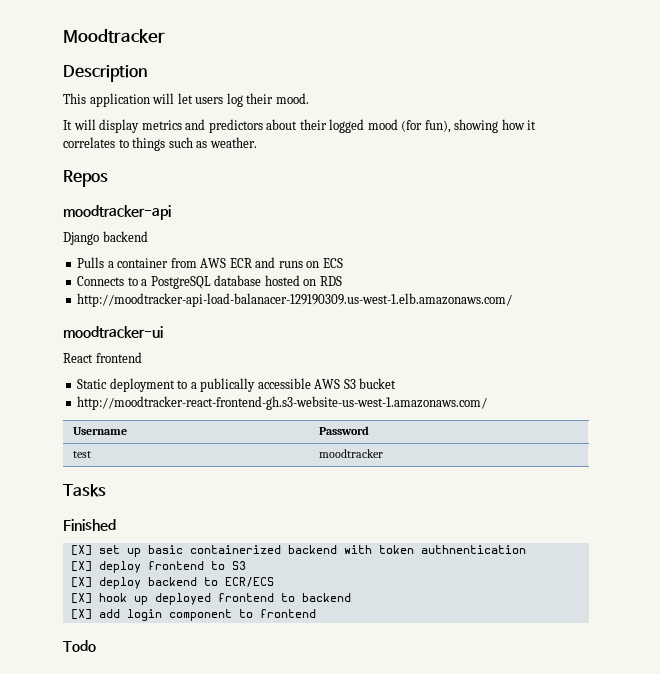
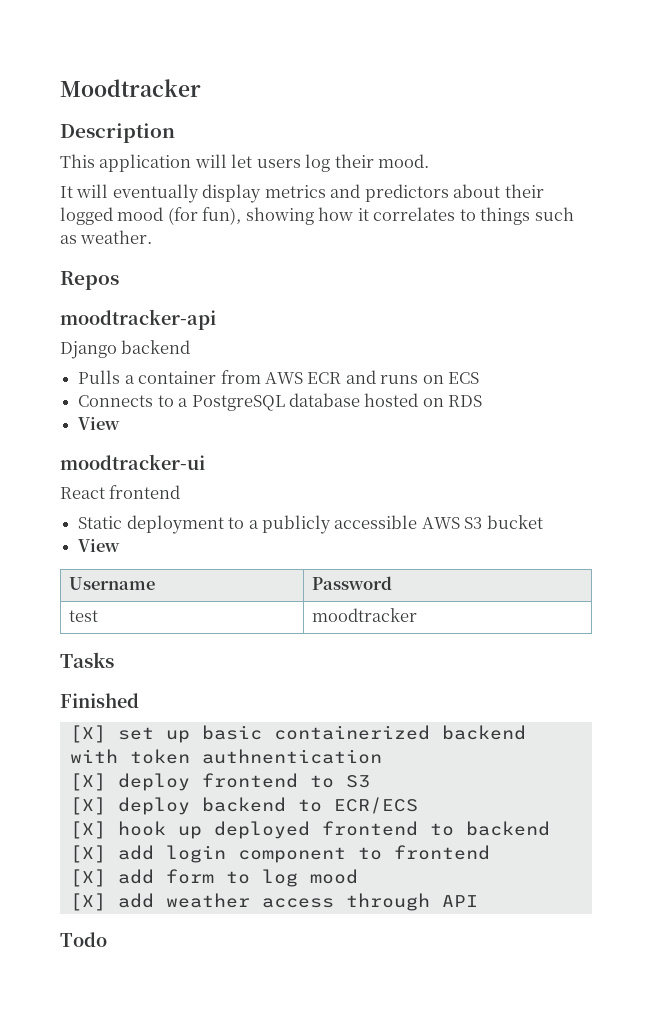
(96, 124) none -> [112,184,199,203] eventually
[77,293,513,307] http://moodtracker-api-load-balanacer-129190309.us-west-1.elb.amazonaws.com/ -> [78,417,121,430] View
[200,378,256,392] publically -> [261,515,331,534] publicly
[77,396,488,410] http://moodtracker-react-frontend-gh.s3-website-us-west-1.amazonaws.com/ -> [78,539,121,552] View
(316, 613) none -> [69,869,358,887] [69,893,478,911] // [X] add form to log mood // [X] add weather access through API

